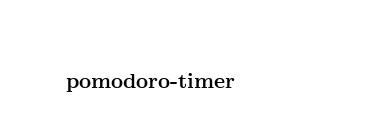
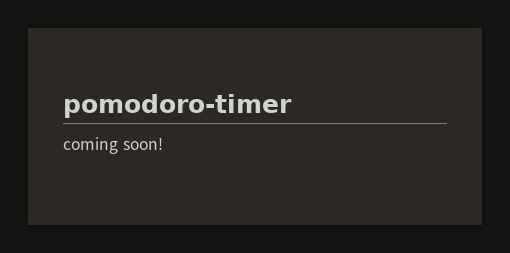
(235, 82) none -> [63,137,163,154] // coming soon!

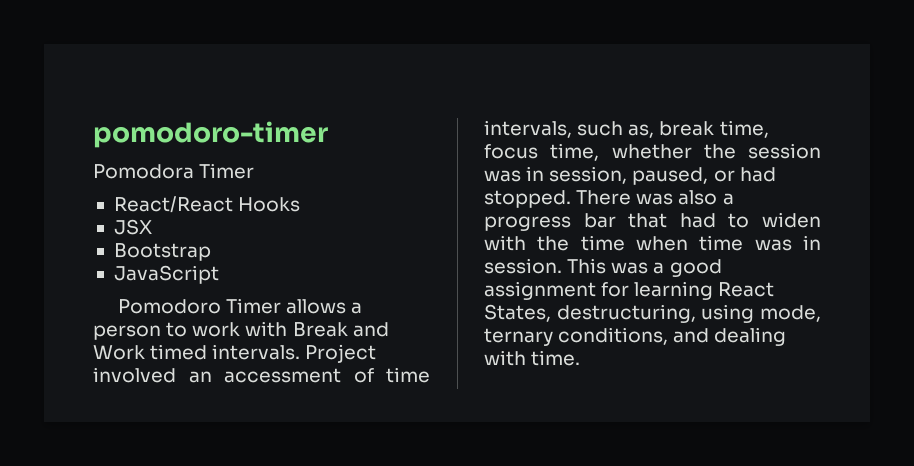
[63,137,163,154] coming soon! -> [93,163,255,179] [113,196,301,213] [113,219,152,235] [113,243,211,261] [113,265,219,284] [117,298,363,314] [93,321,389,340] [93,344,377,363] [93,367,430,383] [484,120,769,138] [484,143,821,161] [484,166,776,185] [484,190,734,208] [484,212,821,231] [484,235,821,251] [484,258,722,277] [484,281,775,300] [484,304,821,323] [484,327,787,346] [484,350,581,366] Pomodora Timer // React/React Hooks // JSX // Bootstrap // JavaScript // Pomodoro Timer allows a person to work with Break and Work timed intervals. Project involved an accessment of time intervals, such as, break time, focus time, whether the session was in session, paused, or had stopped. There was also a progress bar that had to widen with the time when time was in session. This was a good assignment for learning React States, destructuring, using mode, ternary conditions, and dealing with time.

